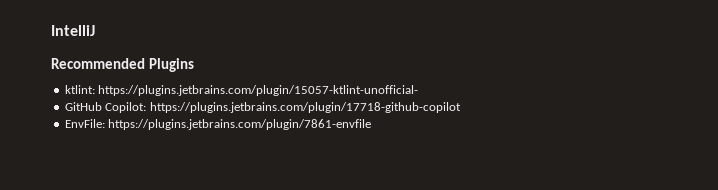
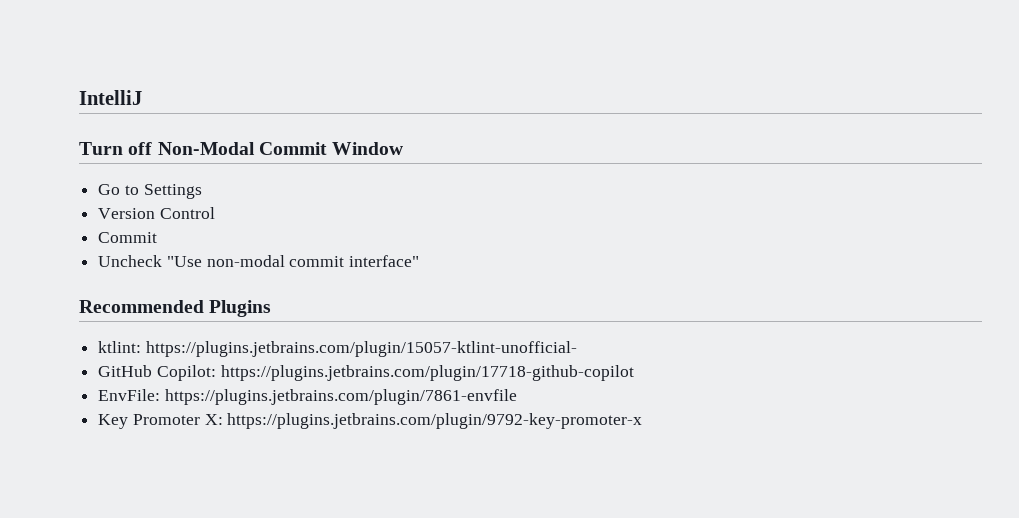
(95, 30) none -> [79,142,404,155] [98,184,202,199] [98,207,215,219] [98,232,158,243] [98,255,420,267] // Turn off Non-Modal Commit Window // Go to Settings // Version Control // Commit // Uncheck "Use non-modal commit interface"
(372, 124) none -> [98,413,643,429] // Key Promoter X: https://plugins.jetbrains.com/plugin/9792-key-promoter-x

